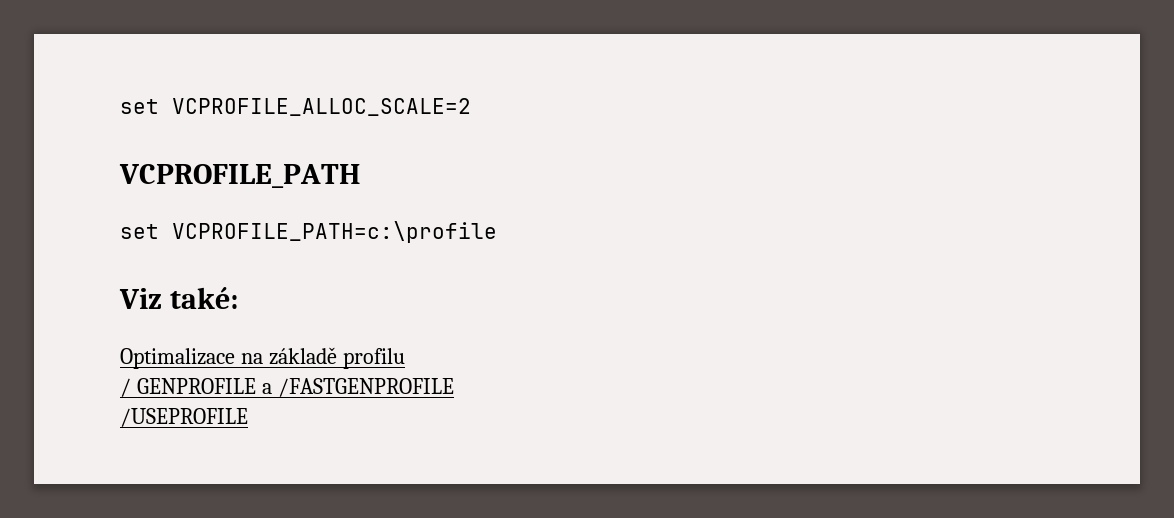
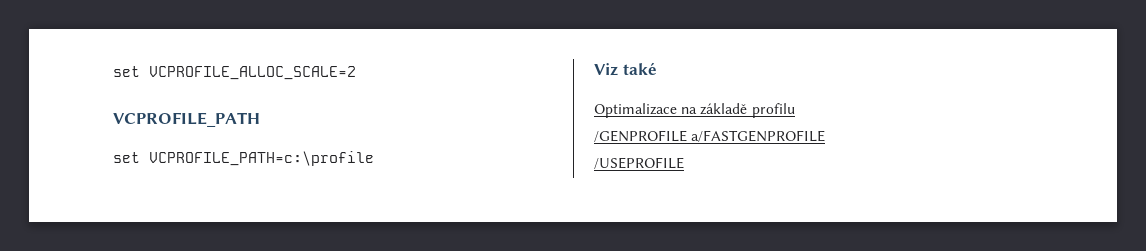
[169,287,238,309] také: -> [622,62,657,75] také
[120,378,454,397] / GENPROFILE a /FASTGENPROFILE -> [594,130,826,142] /GENPROFILE a/FASTGENPROFILE

